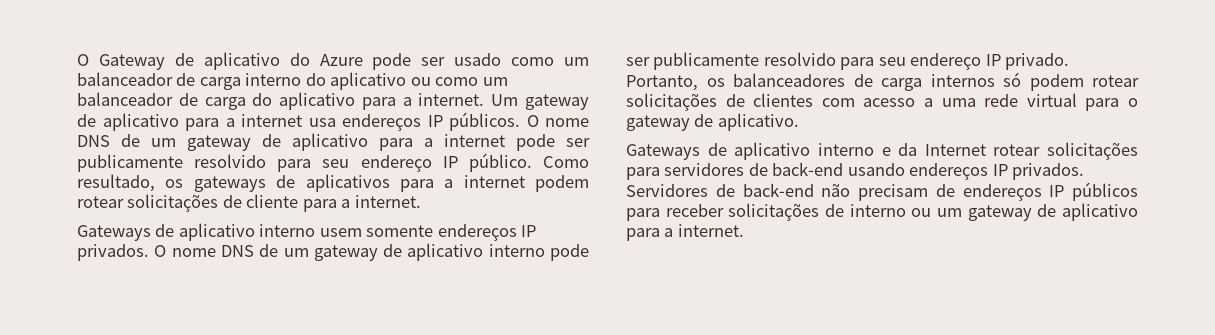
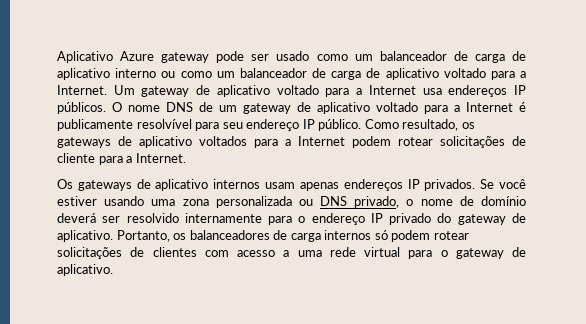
[77,52,363,70] O Gateway de aplicativo do Azure -> [57,51,210,63] Aplicativo Azure gateway
[245,72,407,90] interno do aplicativo -> [511,51,526,61] [57,68,157,80] de aplicativo interno
[252,92,485,110] do aplicativo para a internet. -> [366,68,527,80] [57,85,107,95] de aplicativo voltado para a Internet.
[185,114,302,131] para a internet -> [276,85,416,97] voltado para a Internet
[379,134,590,151] [77,154,267,172] para a internet pode ser publicamente resolvido -> [376,102,526,114] [57,119,192,131] voltado para a Internet é publicamente resolvível
[305,174,525,192] aplicativos para a internet -> [139,136,345,148] aplicativo voltados para a Internet
[354,195,421,208] [77,223,537,241] [77,243,590,261] [626,52,1070,70] internet. // Gateways de aplicativo interno usem somente endereços IP privados. O nome DNS de um gateway de aplicativo interno pode ser publicamente resolvido para seu endereço IP privado. -> [135,153,186,163] [57,179,526,191] [57,196,526,208] [57,213,526,225] [57,230,113,242] Internet. // Os gateways de aplicativo internos usam apenas endereços IP privados. Se você estiver usando uma zona personalizada ou DNS privado, o nome de domínio deverá ser resolvido internamente para o endereço IP privado do gateway de aplicativo.
[626,142,1138,160] [626,162,1085,180] [626,182,1138,201] [626,203,1138,221] [626,224,744,241] // Gateways de aplicativo interno e da Internet rotear solicitações para servidores de back-end usando endereços IP privados. Servidores de back-end não precisam de endereços IP públicos para receber solicitações de interno ou um gateway de aplicativo para a internet. -> (113, 270) none

